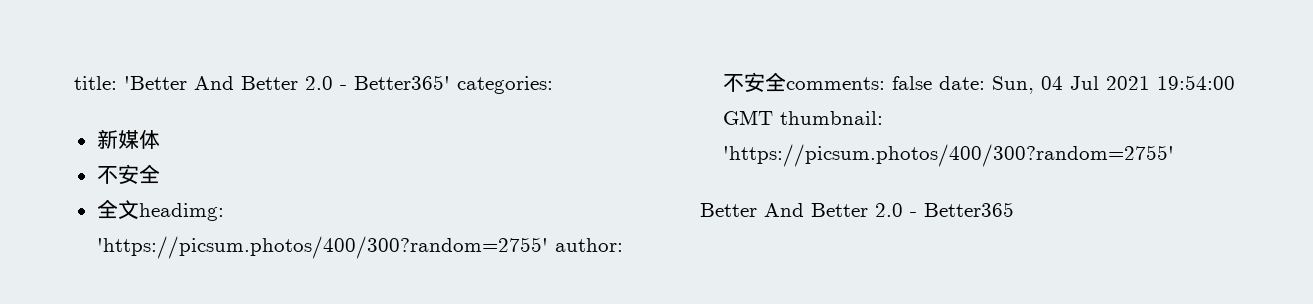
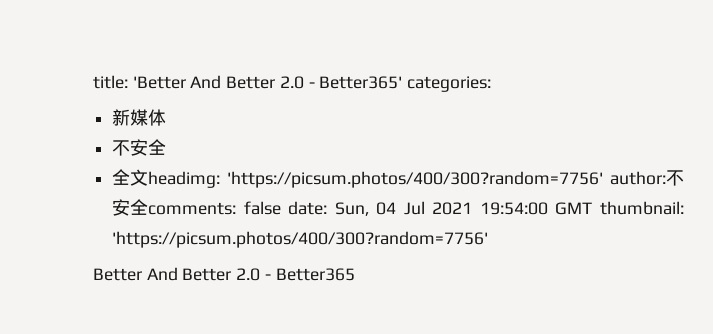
[96,236,548,259] 'https://picsum.photos/400/300?random=2755' -> [227,171,604,188] 'https://picsum.photos/400/300?random=7756'
[722,144,1174,167] 'https://picsum.photos/400/300?random=2755' -> [112,231,489,248] 'https://picsum.photos/400/300?random=7756'

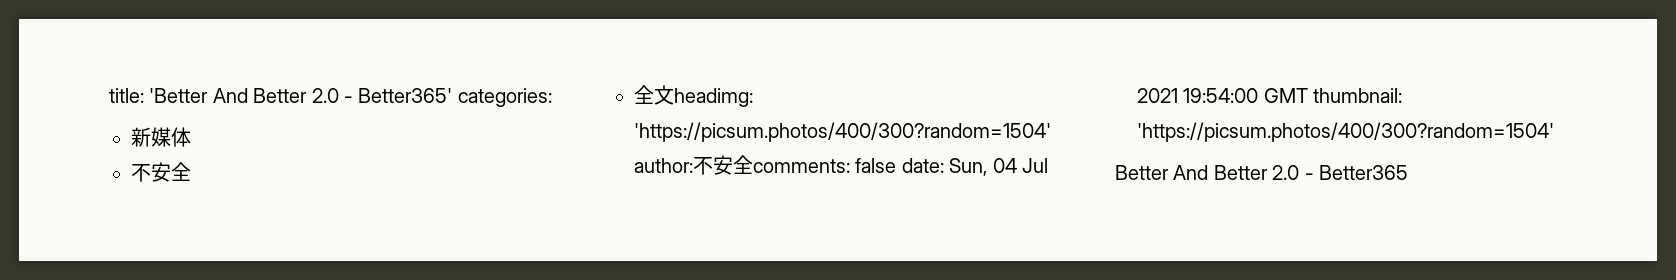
[227,171,604,188] 'https://picsum.photos/400/300?random=7756' -> [634,122,1051,142] 'https://picsum.photos/400/300?random=1504'
[112,231,489,248] 'https://picsum.photos/400/300?random=7756' -> [1137,122,1554,142] 'https://picsum.photos/400/300?random=1504'

